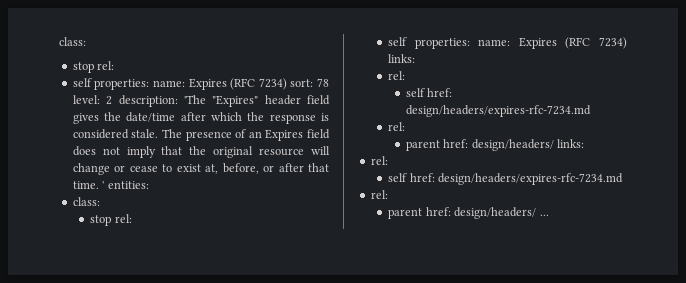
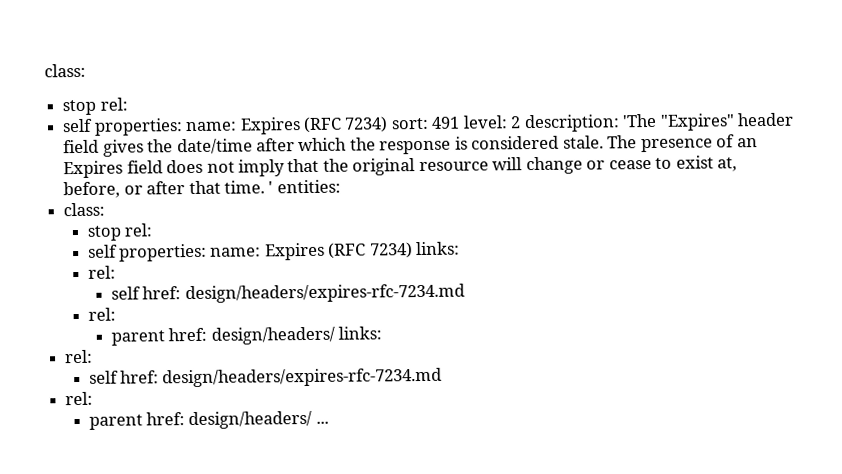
[317,78,329,87] 78 -> [431,116,461,129] 491

